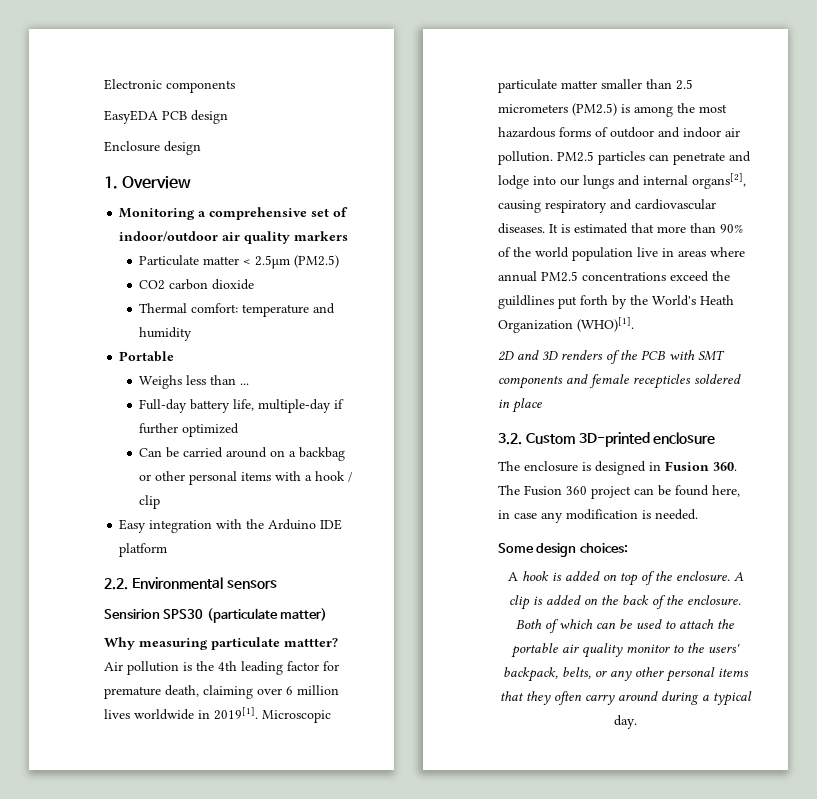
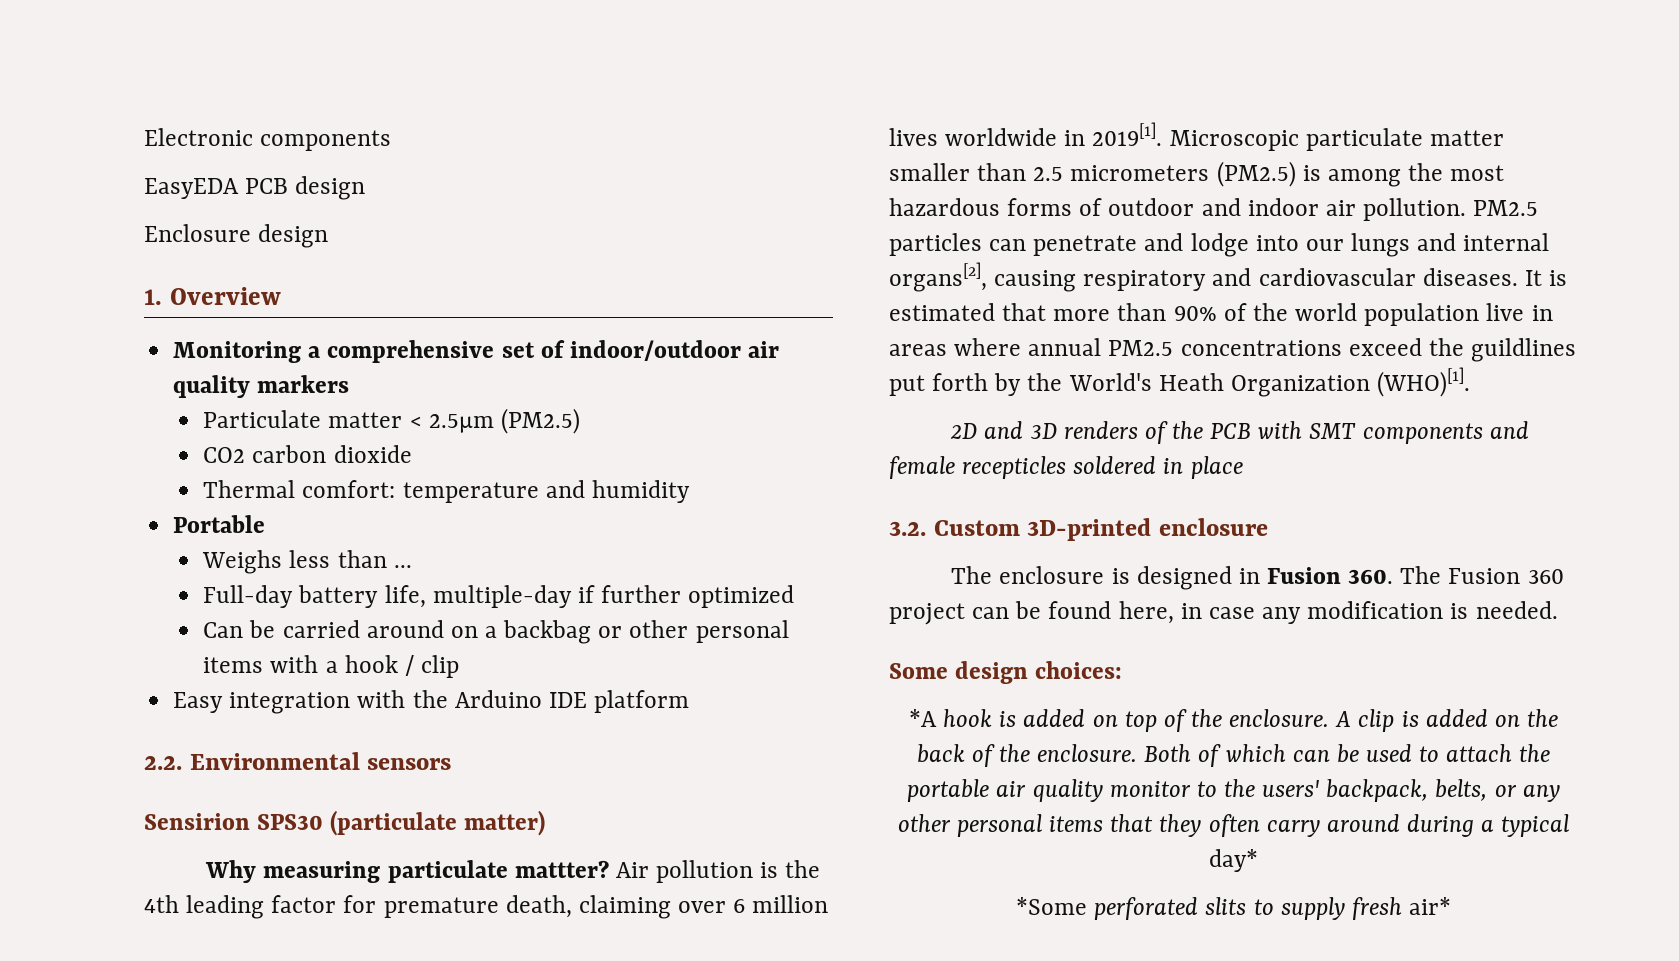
[507,572,518,581] A -> [908,709,937,727] *A
[613,715,637,729] day. -> [1209,849,1258,872] [1016,897,1451,920] day* // *Some perforated slits to supply fresh air*

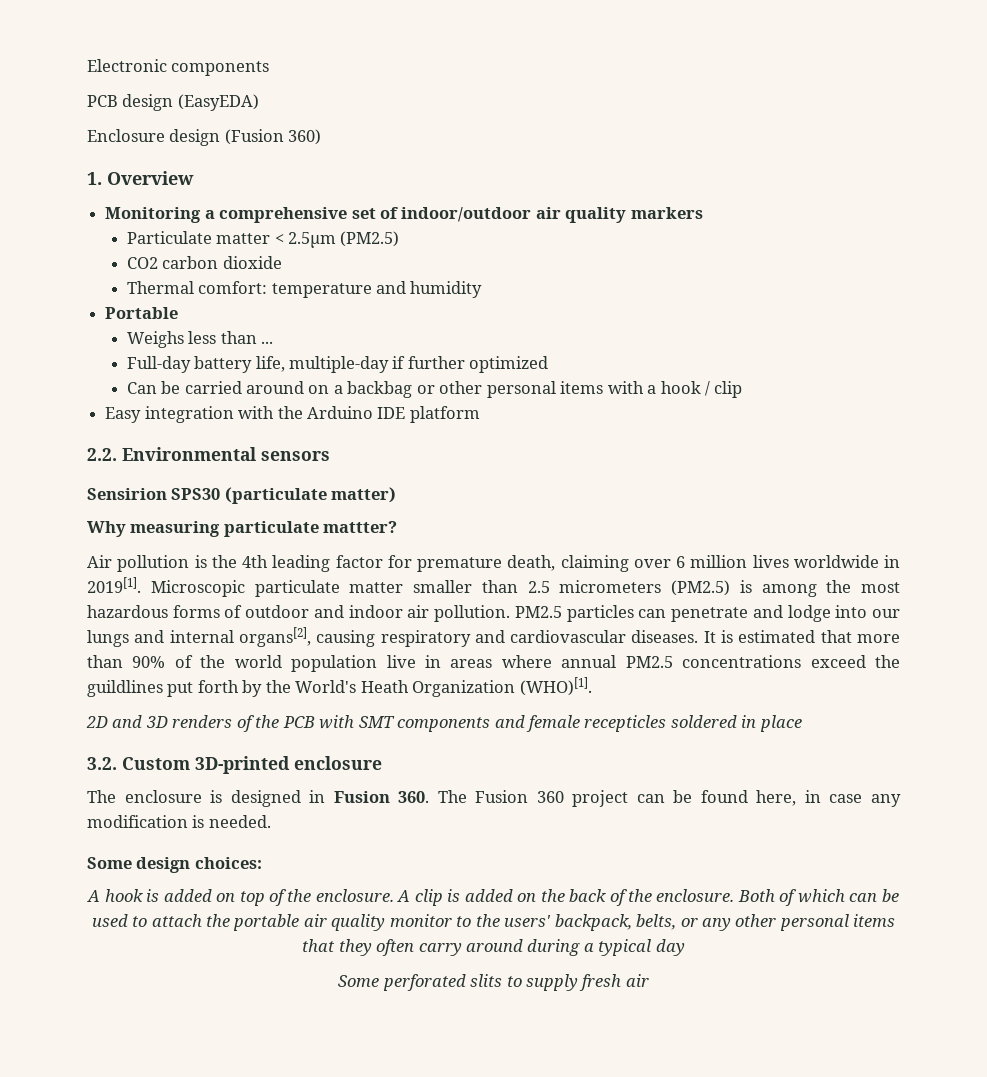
[144,178,239,199] EasyEDA -> (270, 68) none
(366, 188) none -> [177,94,259,111] (EasyEDA)
(329, 236) none -> [224,129,322,145] (Fusion 360)
(609, 869) none -> (398, 527) //
[908,709,937,727] *A -> [87,890,101,902] A
[1209,849,1258,872] [1016,897,1088,915] day* // *Some -> [655,939,685,956] [338,975,380,987] day // Some
[1408,897,1451,915] air* -> [625,974,649,987] air

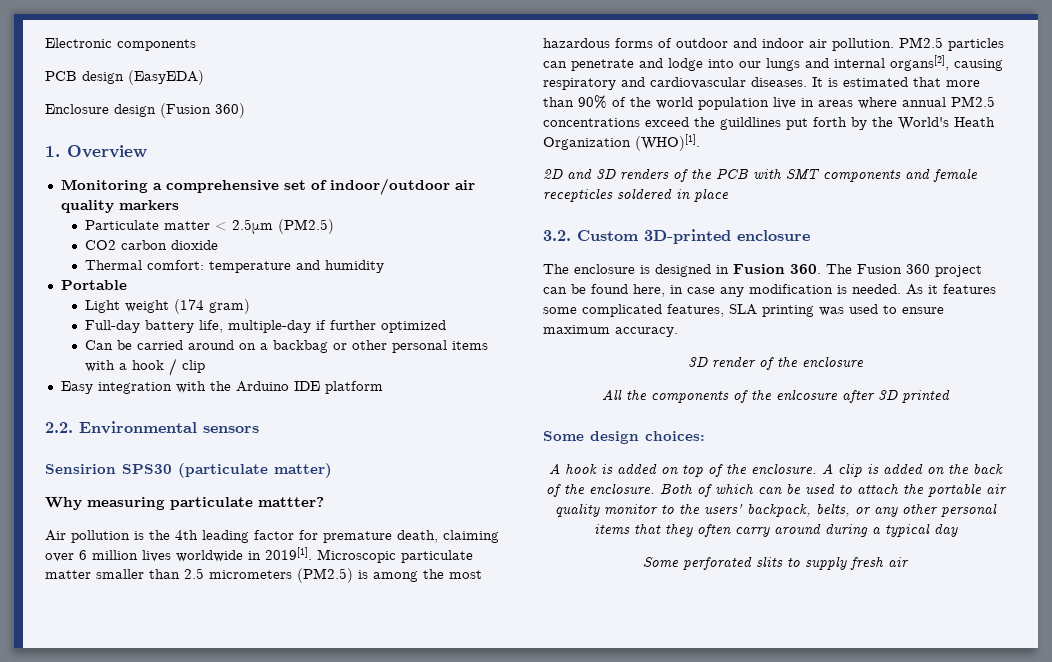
[126,331,274,348] Weighs less than ... -> [84,299,250,314] Light weight (174 gram)
(271, 821) none -> [906,284,996,295] [543,304,944,317] [543,325,678,337] [687,356,864,370] [601,389,950,403] As it features some complicated features, SLA printing was used to ensure maximum accuracy. // 3D render of the enclosure // All the components of the enlcosure after 3D printed

